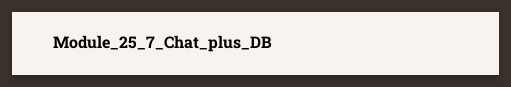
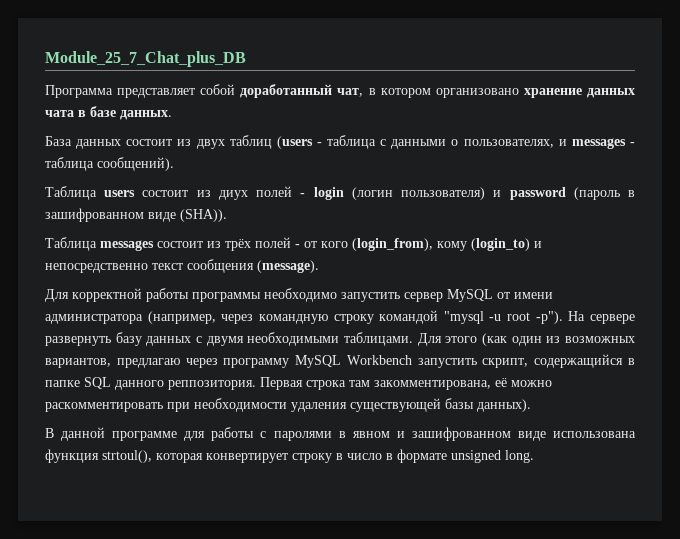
(272, 43) none -> [45,84,635,98] [45,106,172,120] [45,135,635,149] [45,157,174,171] [45,186,635,200] [45,208,227,222] [45,237,542,251] [45,259,319,273] [45,288,553,302] [45,310,635,324] [45,332,636,346] [45,354,635,368] [45,377,552,390] [45,398,531,412] [45,427,636,441] [45,449,534,463] // Программа представляет собой доработанный чат, в котором организовано хранение данных чата в базе данных. // База данных состоит из двух таблиц (users - таблица с данными о пользователях, и messages - таблица сообщений). // Таблица users состоит из диух полей - login (логин пользователя) и password (пароль в зашифрованном виде (SHA)). // Таблица messages состоит из трёх полей - от кого (login_from), кому (login_to) и непосредственно текст сообщения (message). // Для корректной работы программы необходимо запустить сервер MySQL от имени администратора (например, через командную строку командой "mysql -u root -p"). На сервере развернуть базу данных с двумя необходимыми таблицами. Для этого (как один из возможных вариантов, предлагаю через программу MySQL Workbench запустить скрипт, содержащийся в папке SQL данного реппозитория. Первая строка там закомментирована, её можно раскомментировать при необходимости удаления существующей базы данных). // В данной программе для работы с паролями в явном и зашифрованном виде использована функция strtoul(), которая конвертирует строку в число в формате unsigned long.

